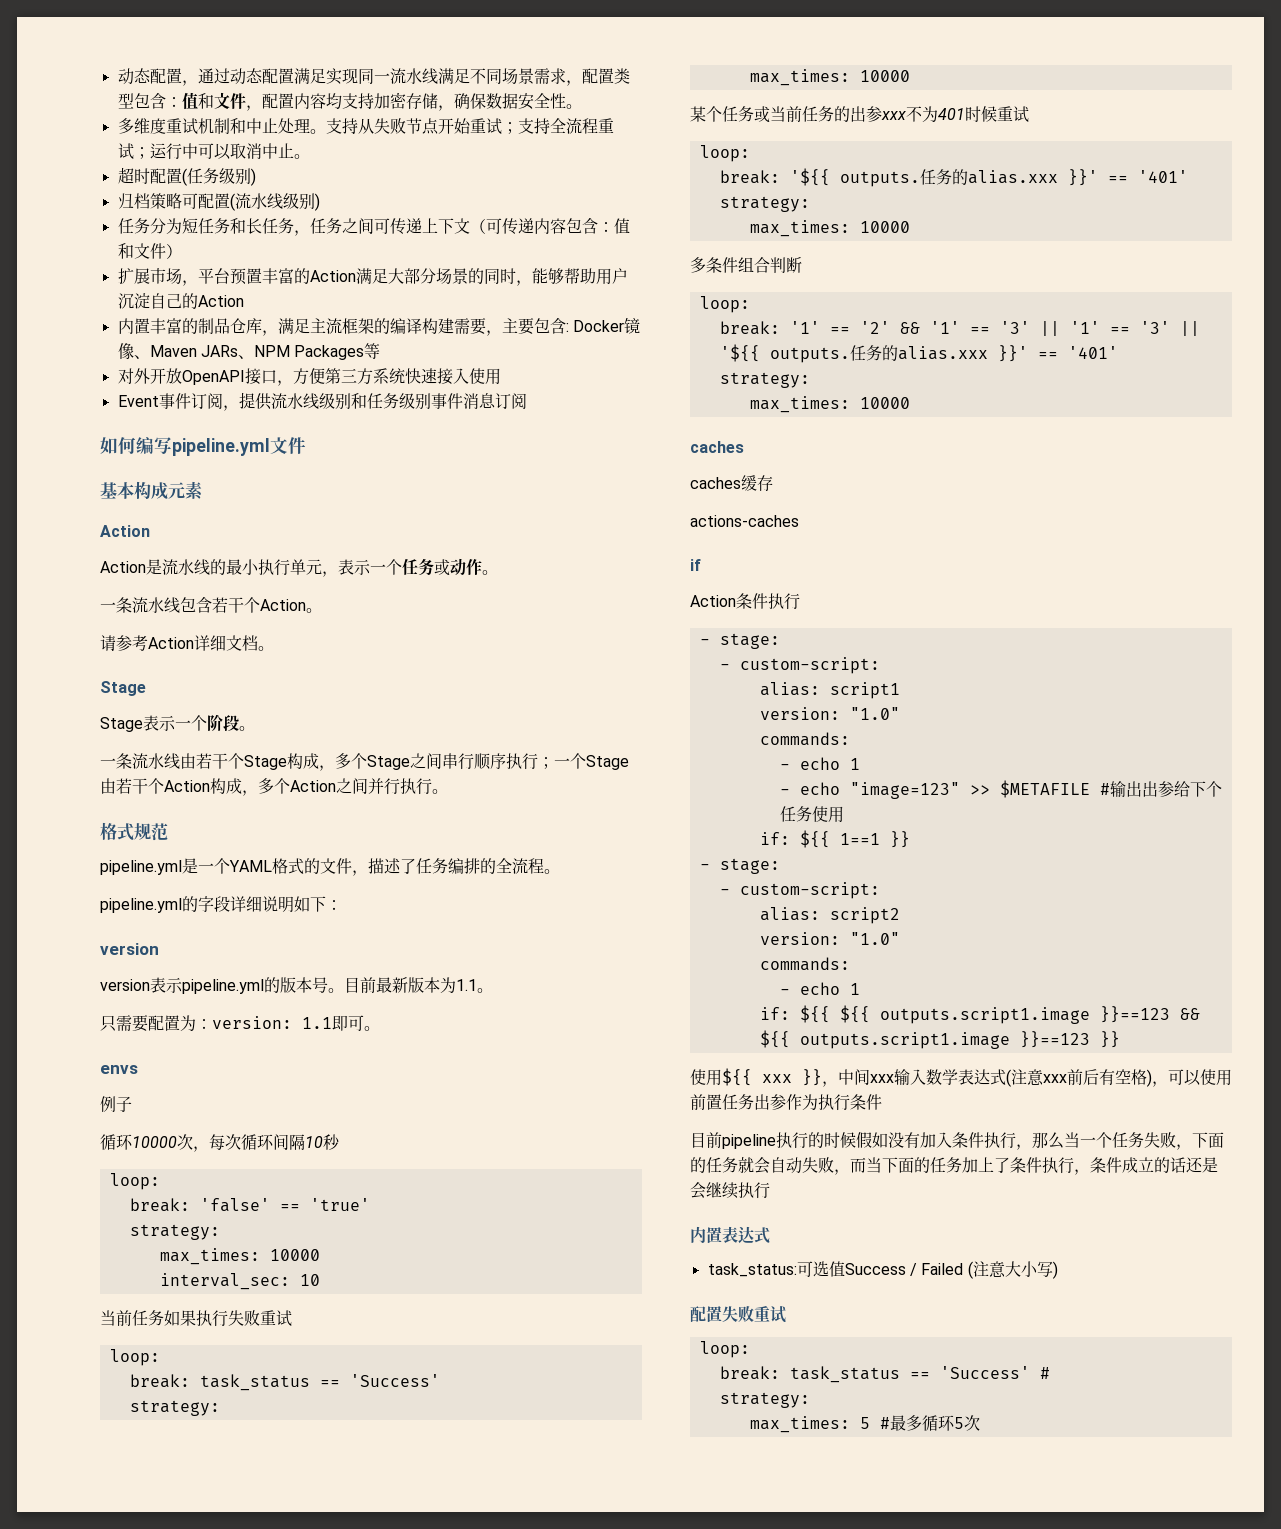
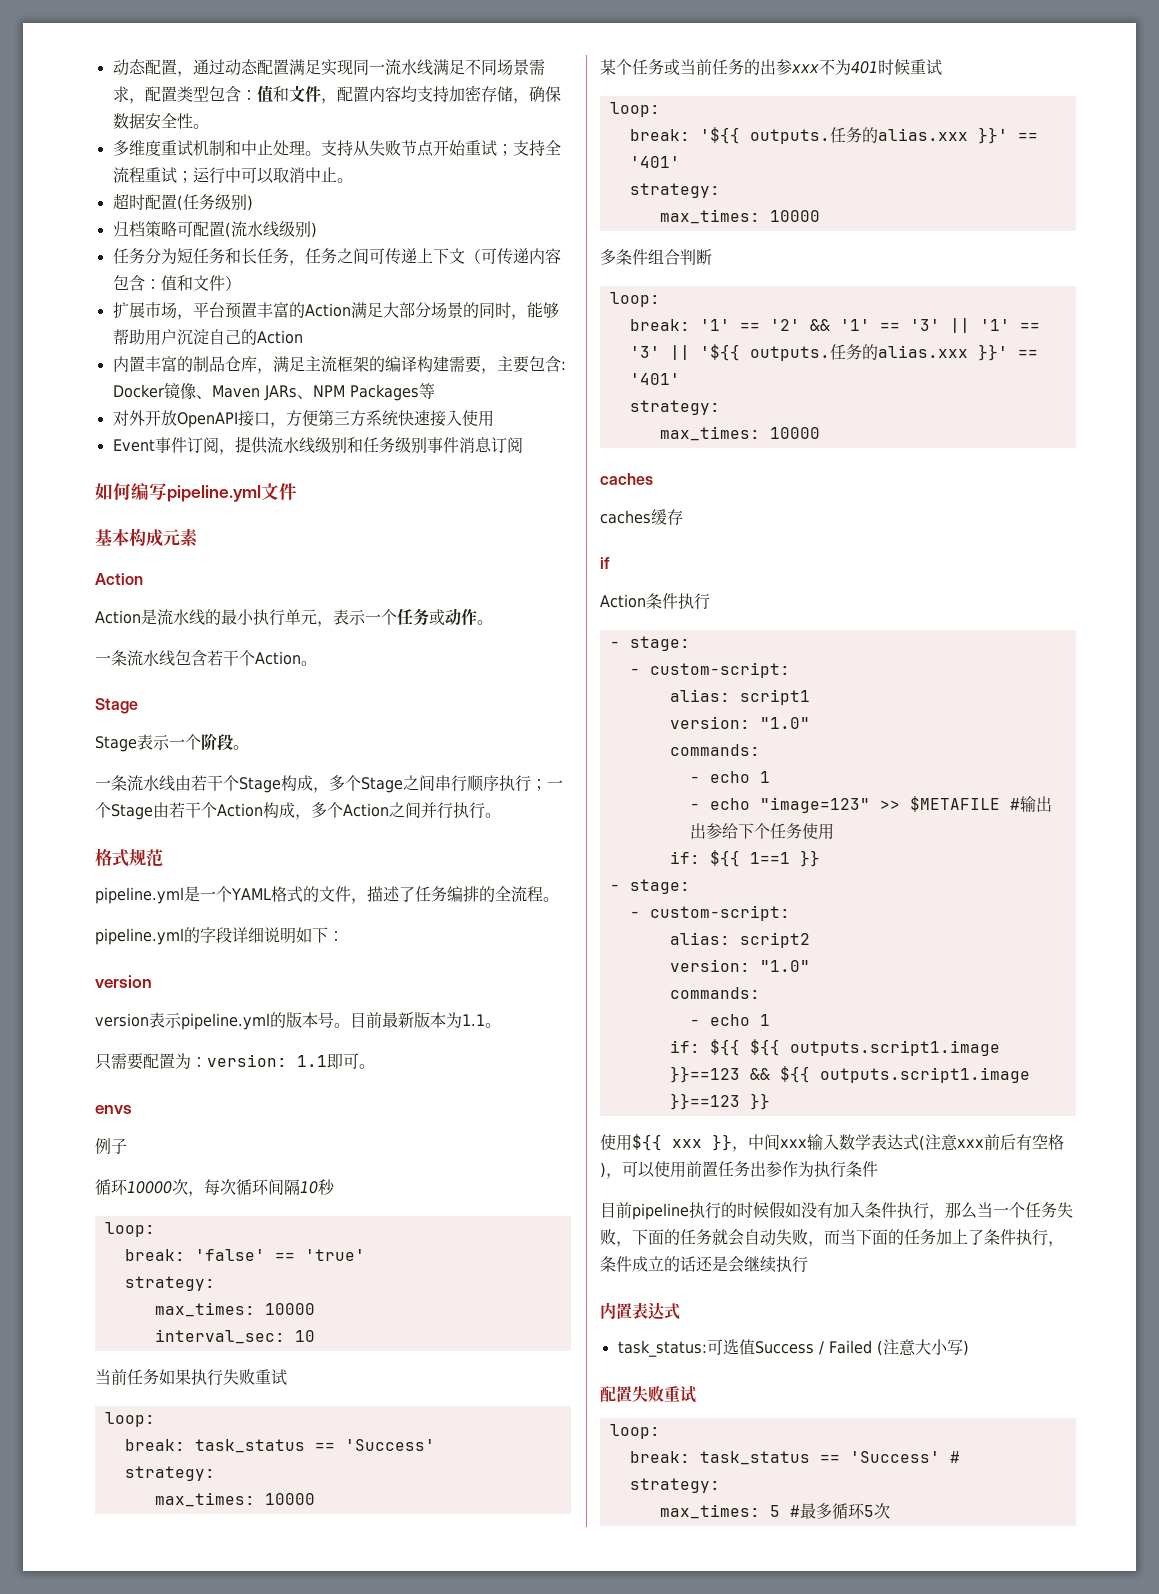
[100,635,274,651] // 请参考Action详细文档。 -> (317, 663) none
[690,515,799,527] // actions-caches -> (683, 517) none

